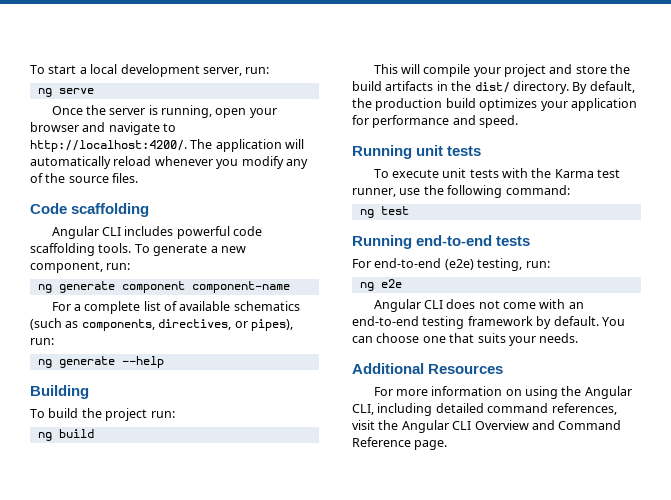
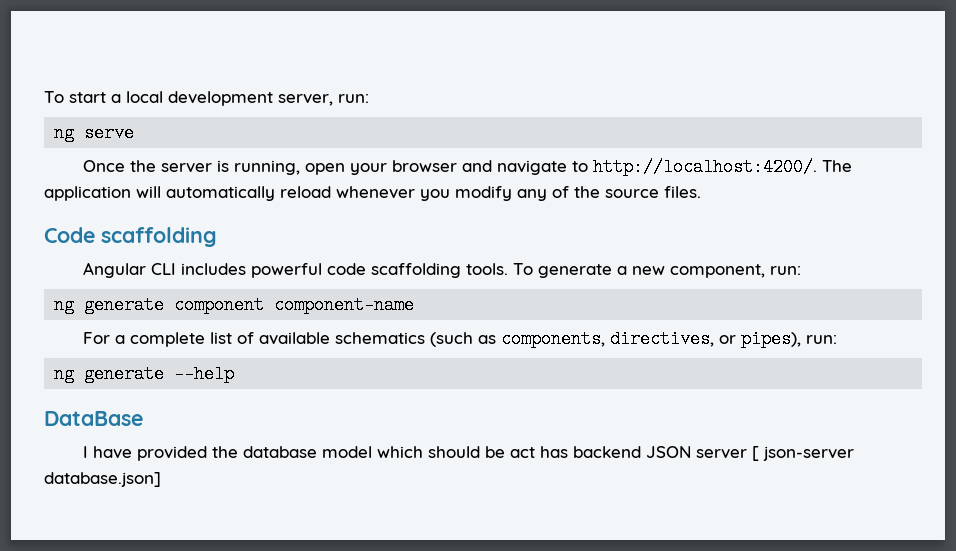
[30,385,89,399] [30,408,175,421] [37,429,94,441] [373,64,631,77] [352,81,635,94] [352,98,637,111] [352,115,519,128] [352,145,482,159] [373,168,621,178] [352,185,570,198] [359,206,409,218] [352,235,531,249] [352,258,550,271] [359,279,402,291] [373,299,584,312] [352,316,625,329] [352,333,579,346] [352,363,504,374] [373,386,632,399] [352,403,617,416] [352,420,622,433] [352,437,448,450] Building // To build the project run: // ng build // This will compile your project and store the build artifacts in the dist/ directory. By default, the production build optimizes your application for performance and speed. // Running unit tests // To execute unit tests with the Karma test runner, use the following command: // ng test // Running end-to-end tests // For end-to-end (e2e) testing, run: // ng e2e // Angular CLI does not come with an end-to-end testing framework by default. You can choose one that suits your needs. // Additional Resources // For more information on using the Angular CLI, including detailed command references, visit the Angular CLI Overview and Command Reference page. -> [44,411,143,426] [82,446,854,461] [44,472,161,487] DataBase // I have provided the database model which should be act has backend JSON server [ json-server database.json]

